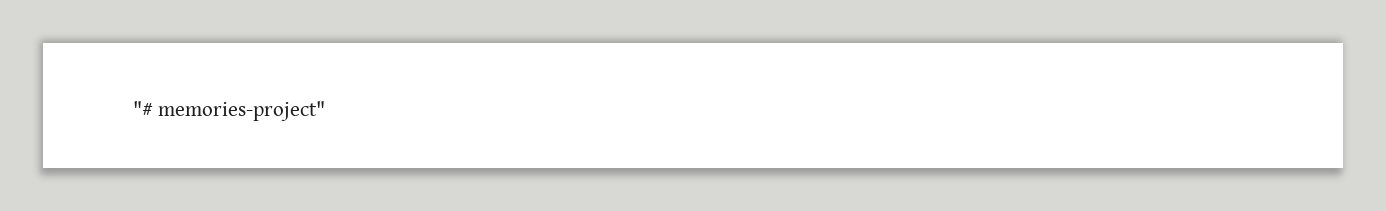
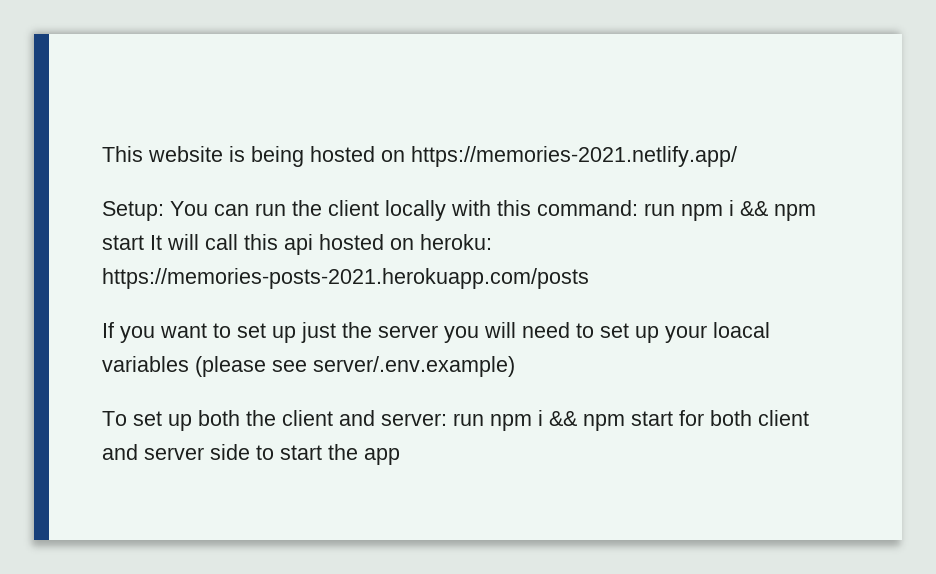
[133,101,325,121] "# memories-project" -> [102,146,737,167] [102,200,816,221] [102,234,492,255] [102,268,589,289] [102,322,770,343] [102,356,515,377] [102,410,809,431] [102,444,400,465] This website is being hosted on https://memories-2021.netlify.app/ // Setup: You can run the client locally with this command: run npm i && npm start It will call this api hosted on heroku: https://memories-posts-2021.herokuapp.com/posts // If you want to set up just the server you will need to set up your loacal variables (please see server/.env.example) // To set up both the client and server: run npm i && npm start for both client and server side to start the app

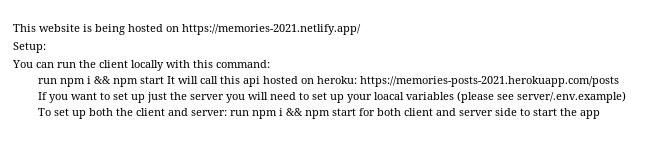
(164, 211) none -> (46, 47) //
(638, 208) none -> (270, 64) //

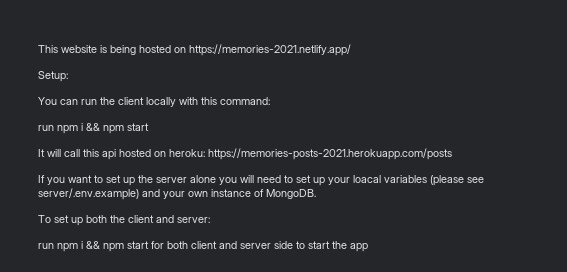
(165, 80) none -> (149, 127) //
[147,92,168,103] just -> (135, 181) none
(225, 97) none -> [190,175,216,183] alone
(627, 97) none -> [142,189,316,199] and your own instance of MongoDB.
(228, 113) none -> (210, 220) //

